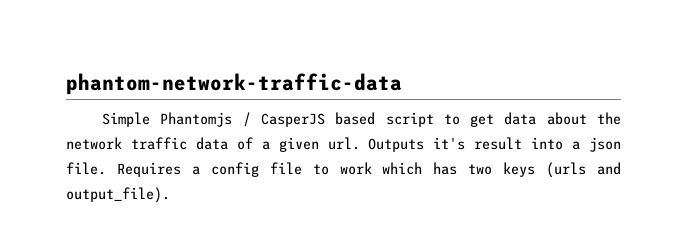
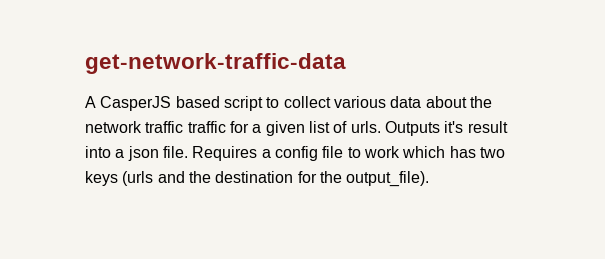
[66,73,402,95] [102,112,251,127] phantom-network-traffic-data // Simple Phantomjs / -> [85,53,346,74] [85,96,96,108] get-network-traffic-data // A
[470,114,495,127] get -> [283,96,386,108] collect various
[195,137,360,152] data of a given url. -> [187,121,381,136] traffic for a given list of urls.
(621, 168) none -> [188,171,342,183] the destination for the

